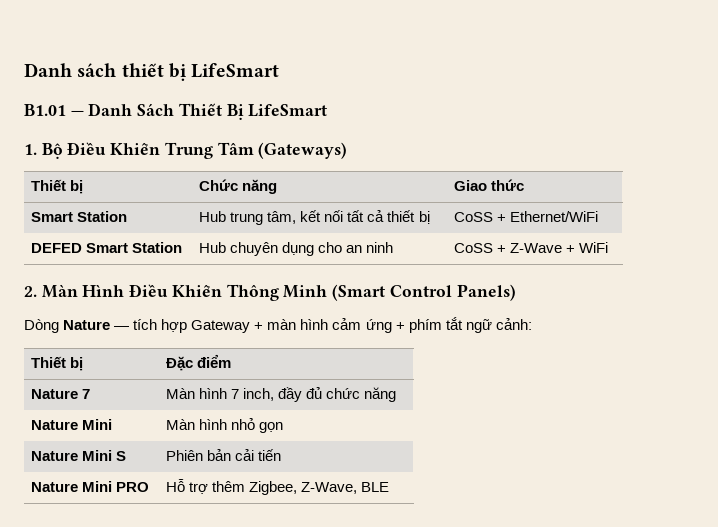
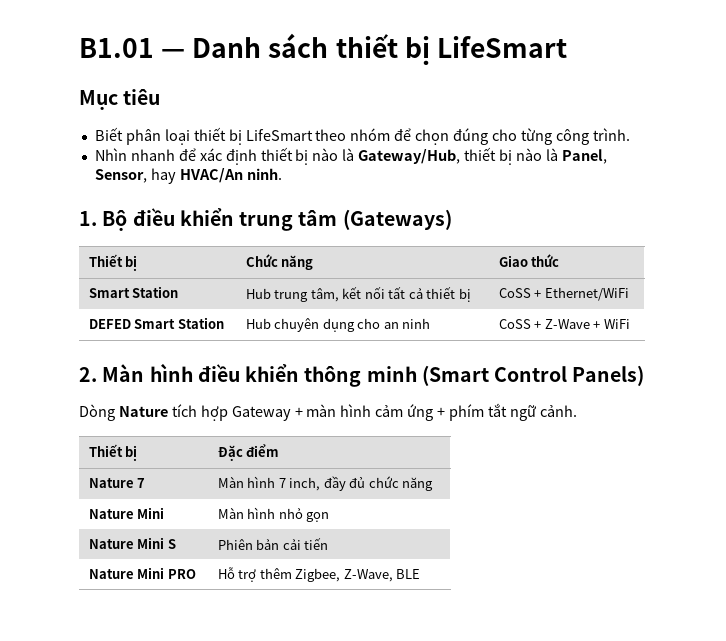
(24, 70) none -> [79,38,186,58] B1.01 —
[24,103,328,120] [24,142,254,159] B1.01 — Danh Sách Thiết Bị LifeSmart // 1. Bộ Điều Khiển Trung Tâm -> [79,89,161,110] [94,127,630,145] [94,147,607,165] [94,168,282,184] [79,208,338,231] Mục tiêu // Biết phân loại thiết bị LifeSmart theo nhóm để chọn đúng cho từng công trình. // Nhìn nhanh để xác định thiết bị nào là Gateway/Hub, thiết bị nào là Panel, Sensor, hay HVAC/An ninh. // 1. Bộ điều khiển trung tâm
[82,284,328,301] Hình Điều Khiển Thông Minh -> [149,363,417,387] hình điều khiển thông minh
[114,326,130,330] — -> (168, 411) none
[495,318,532,330] cảnh: -> [539,405,577,417] cảnh.

